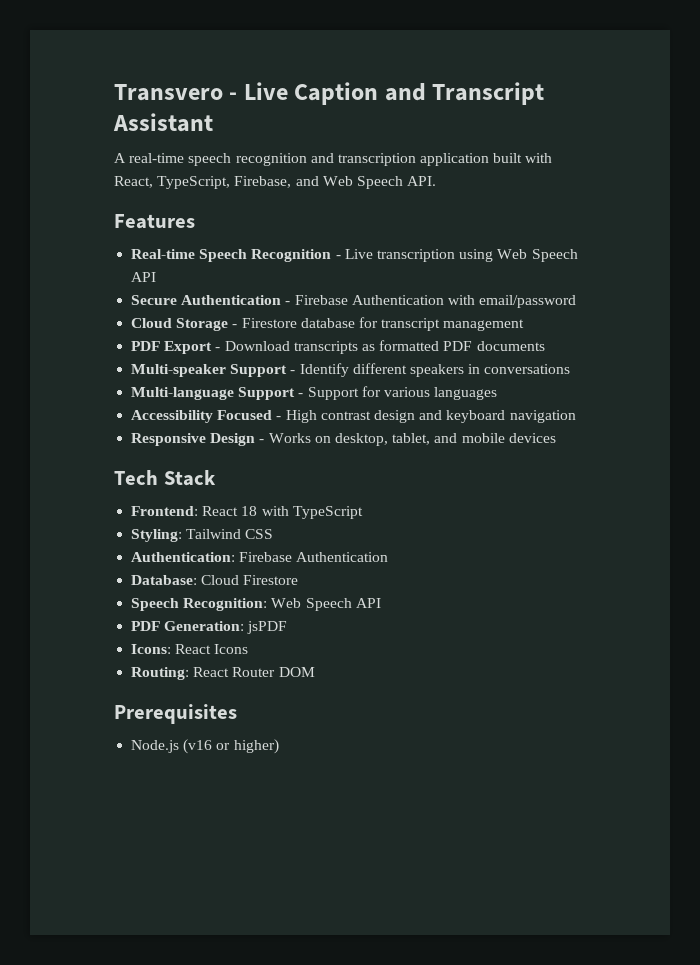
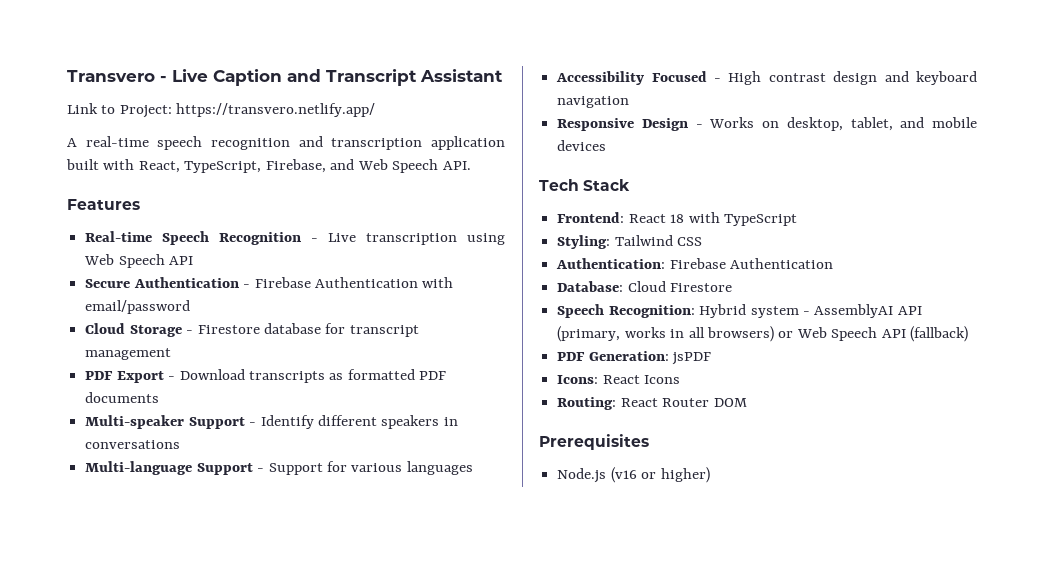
(213, 122) none -> [67,103,376,118] // Link to Project: https://transvero.netlify.app/
[271,598,381,611] Web Speech API -> [699,304,922,318] [557,326,969,342] Hybrid system - AssemblyAI API (primary, works in all browsers) or Web Speech API (fallback)

